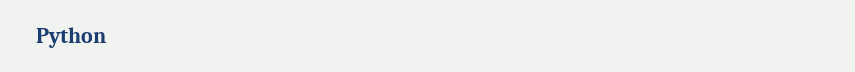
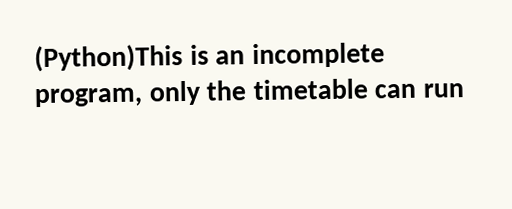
[36,27,106,48] Python -> [34,42,385,73] [34,78,464,108] (Python)This is an incomplete program, only the timetable can run

